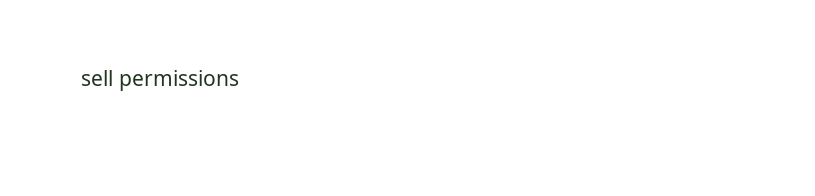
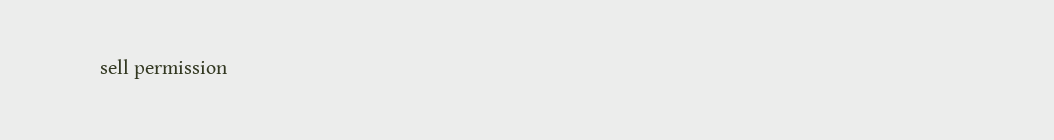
[118,70,239,91] permissions -> [134,61,228,79] permission

